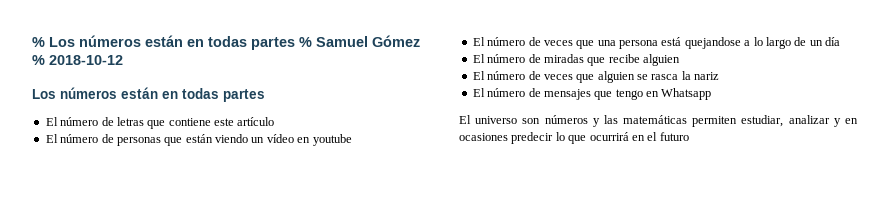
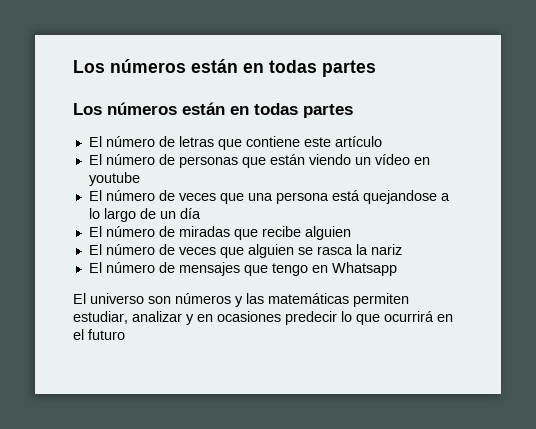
[32,35,420,50] [32,55,123,65] % Los números están en todas partes % Samuel Gómez % 2018-10-12 -> [73,59,376,77] Los números están en todas partes

